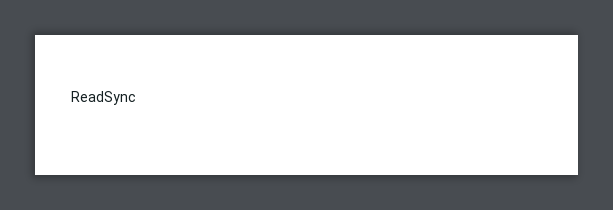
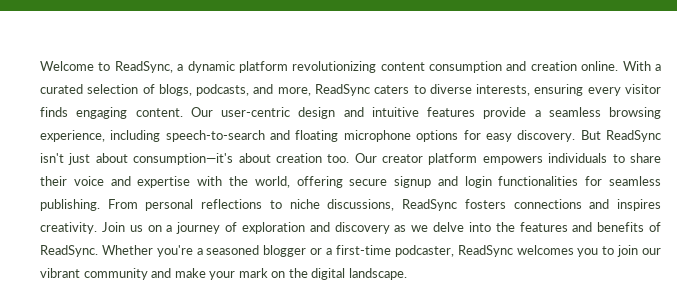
[71,91,136,105] ReadSync -> [40,61,661,73] [40,84,661,96] [40,107,661,119] [40,130,662,142] [40,153,661,165] [40,176,661,188] [40,199,662,211] [40,222,661,234] [40,245,662,257] [40,268,407,280] Welcome to ReadSync, a dynamic platform revolutionizing content consumption and creation online. With a curated selection of blogs, podcasts, and more, ReadSync caters to diverse interests, ensuring every visitor finds engaging content. Our user-centric design and intuitive features provide a seamless browsing experience, including speech-to-search and floating microphone options for easy discovery. But ReadSync isn't just about consumption—it's about creation too. Our creator platform empowers individuals to share their voice and expertise with the world, offering secure signup and login functionalities for seamless publishing. From personal reflections to niche discussions, ReadSync fosters connections and inspires creativity. Join us on a journey of exploration and discovery as we delve into the features and benefits of ReadSync. Whether you're a seasoned blogger or a first-time podcaster, ReadSync welcomes you to join our vibrant community and make your mark on the digital landscape.

